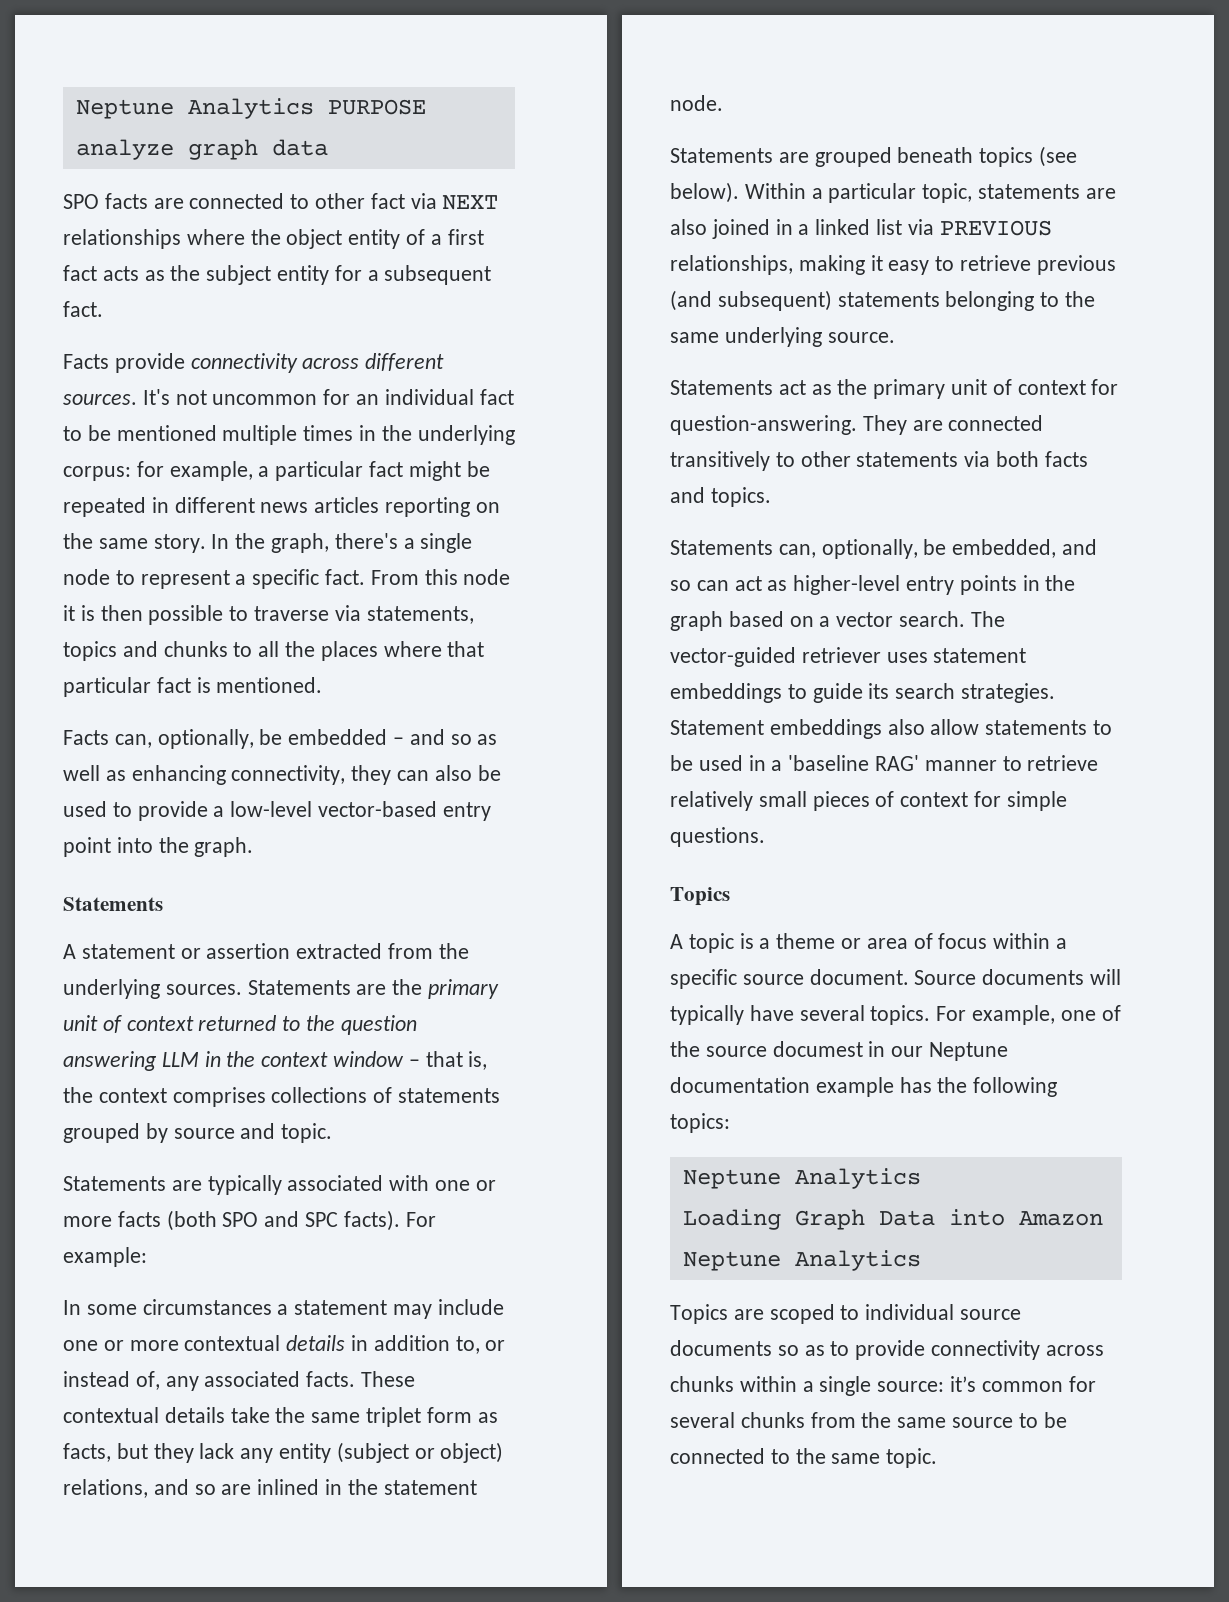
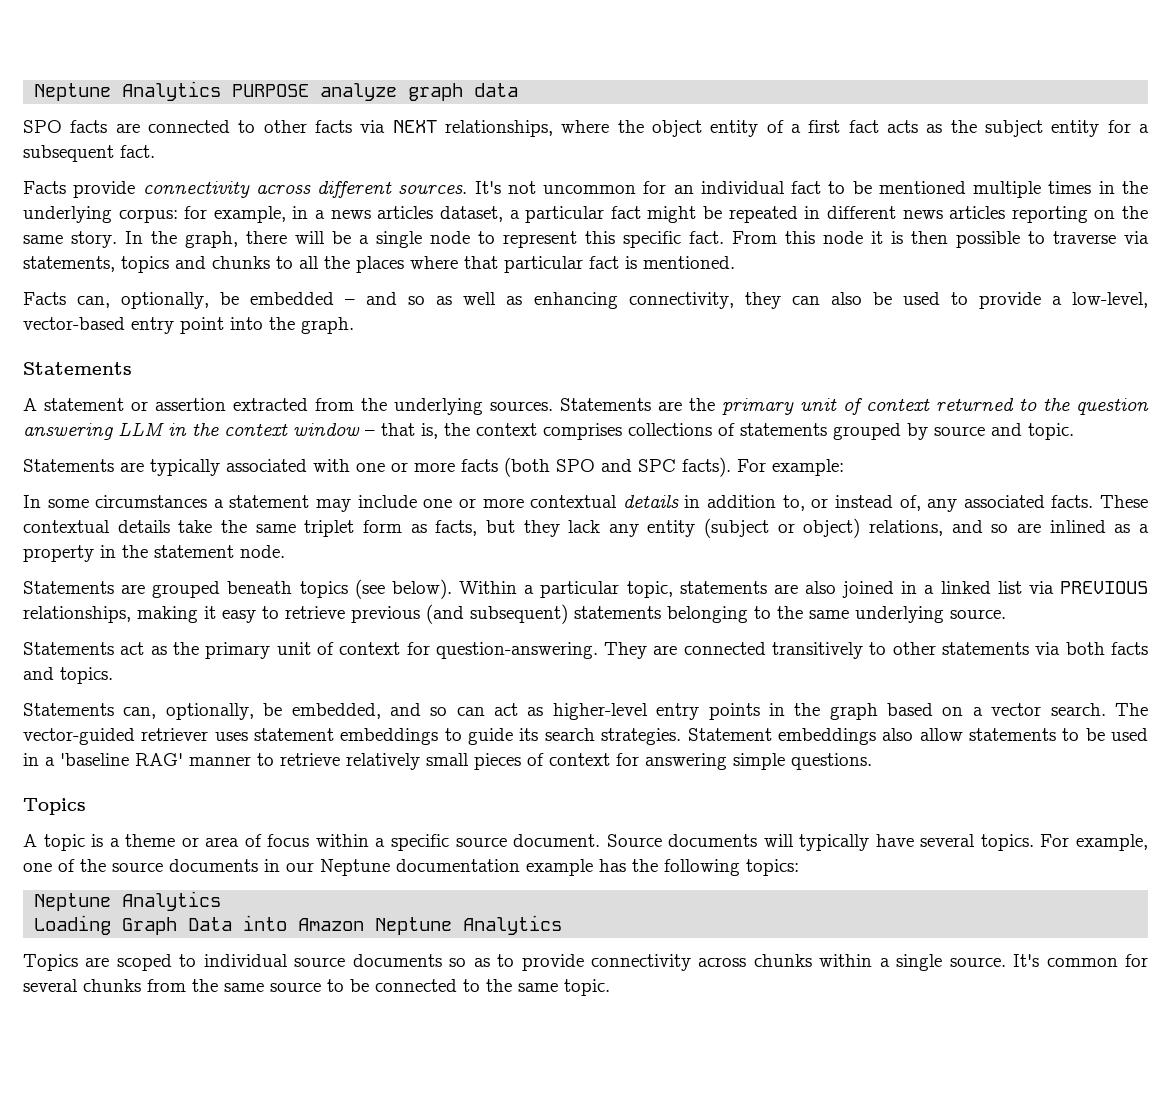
[370,193,405,209] fact -> [315,120,352,133] facts
[63,229,181,249] relationships -> [444,120,553,137] relationships,
(253, 471) none -> [292,206,503,222] in a news articles dataset,
[334,533,398,549] there's -> [246,231,351,244] there will be
[235,574,247,585] a -> [585,231,615,244] this
[230,801,313,817] low-level -> [1071,292,1148,308] low-level,
(320, 1487) none -> [1114,524,1150,533] [23,545,94,562] as a property
(1002, 799) none -> [645,753,727,770] answering
[772,1041,863,1057] documest -> [169,859,258,872] documents
[877,1376,977,1392] source: it’s -> [949,954,1040,967] source. It's

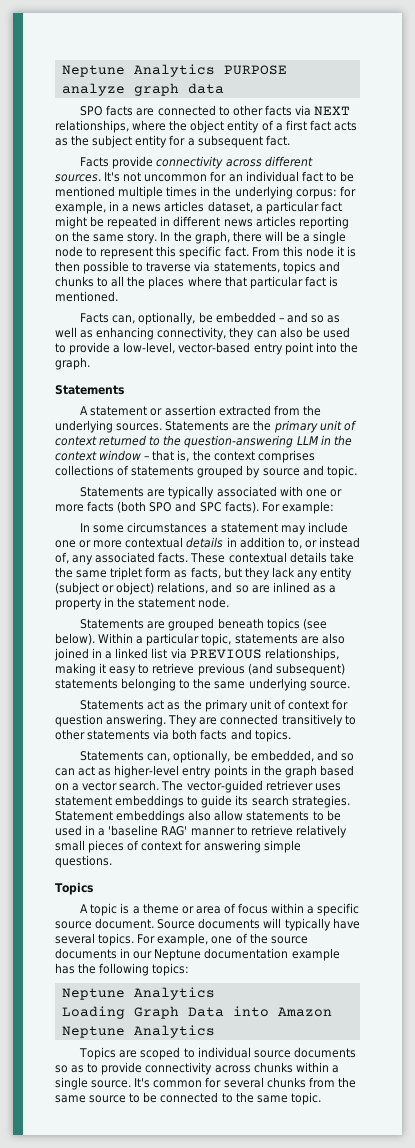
[1076,398,1149,415] [23,423,113,440] question answering -> [184,435,294,448] question-answering
[435,642,598,659] question-answering. -> [55,714,167,727] question answering.

